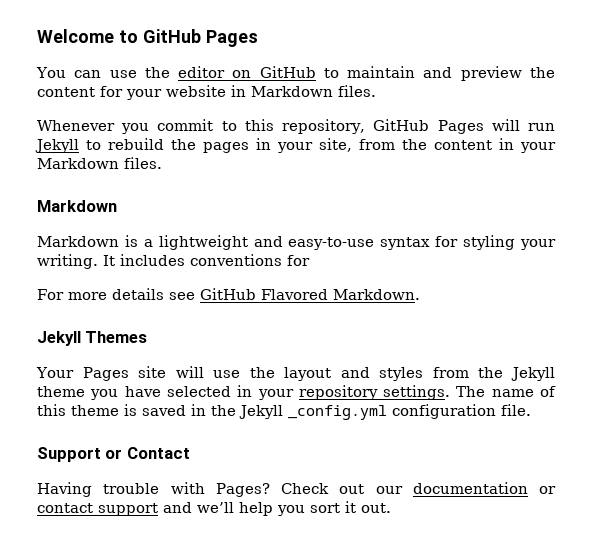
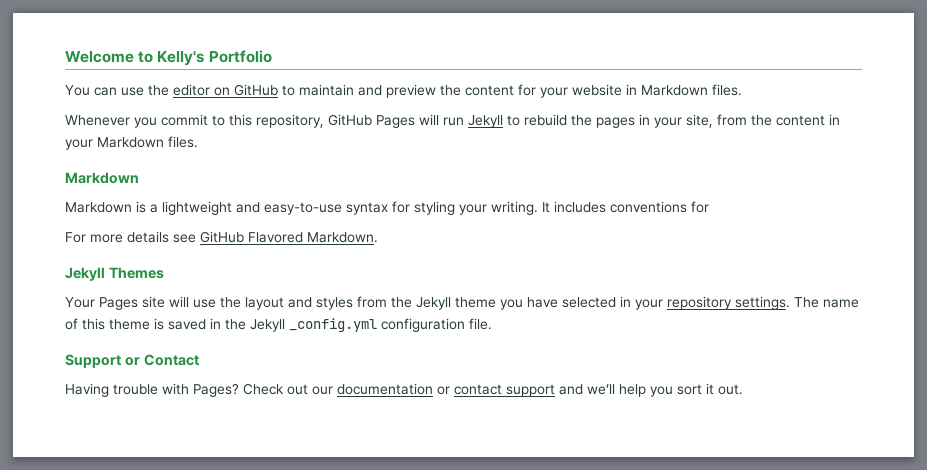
[142,29,258,47] GitHub Pages -> [157,50,272,66] Kelly's Portfolio

